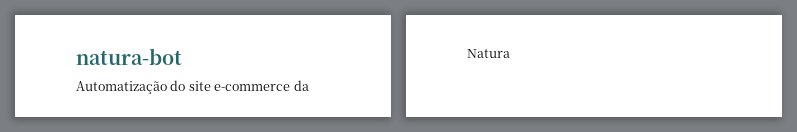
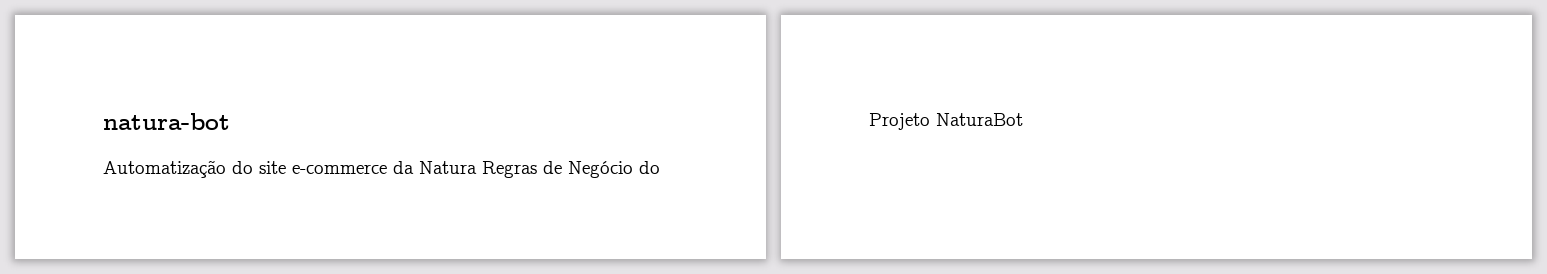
(510, 53) none -> [482,161,660,178] [869,113,1023,130] Regras de Negócio do Projeto NaturaBot

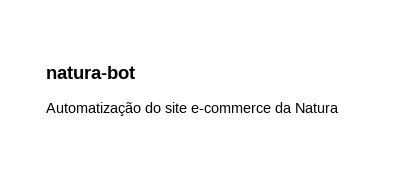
[482,161,660,178] [869,113,1023,130] Regras de Negócio do Projeto NaturaBot -> (339, 108) none

